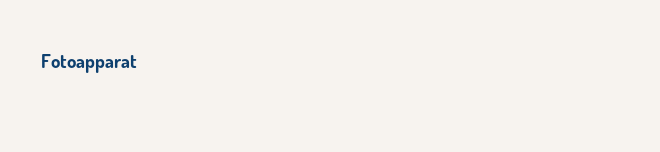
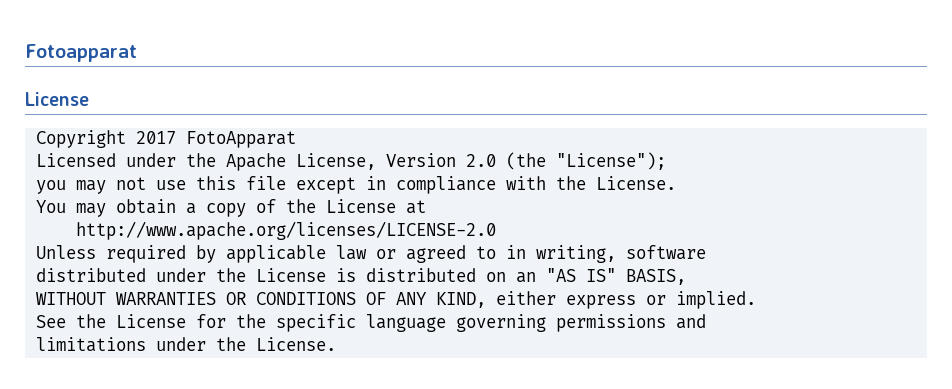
(137, 63) none -> [25,92,89,106] [35,130,296,148] [35,152,666,171] [35,176,676,194] [35,199,426,217] [75,221,496,240] [35,245,706,263] [35,268,686,285] [35,291,756,309] [35,314,706,332] [35,337,336,352] // License // Copyright 2017 FotoApparat // Licensed under the Apache License, Version 2.0 (the "License"); // you may not use this file except in compliance with the License. // You may obtain a copy of the License at // http://www.apache.org/licenses/LICENSE-2.0 // Unless required by applicable law or agreed to in writing, software // distributed under the License is distributed on an "AS IS" BASIS, // WITHOUT WARRANTIES OR CONDITIONS OF ANY KIND, either express or implied. // See the License for the specific language governing permissions and // limitations under the License.

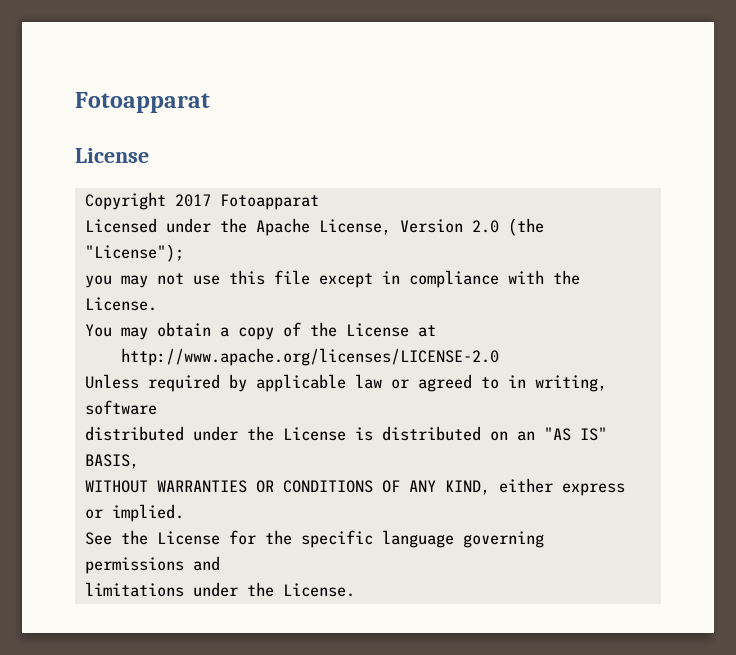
[185,131,296,148] FotoApparat -> [220,194,320,210] Fotoapparat

